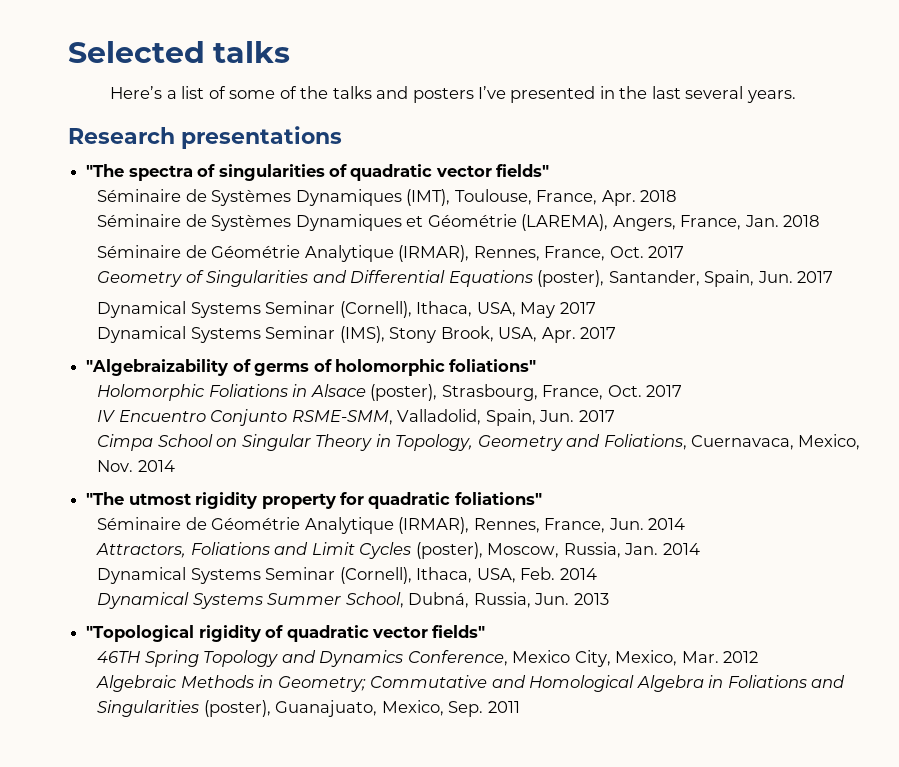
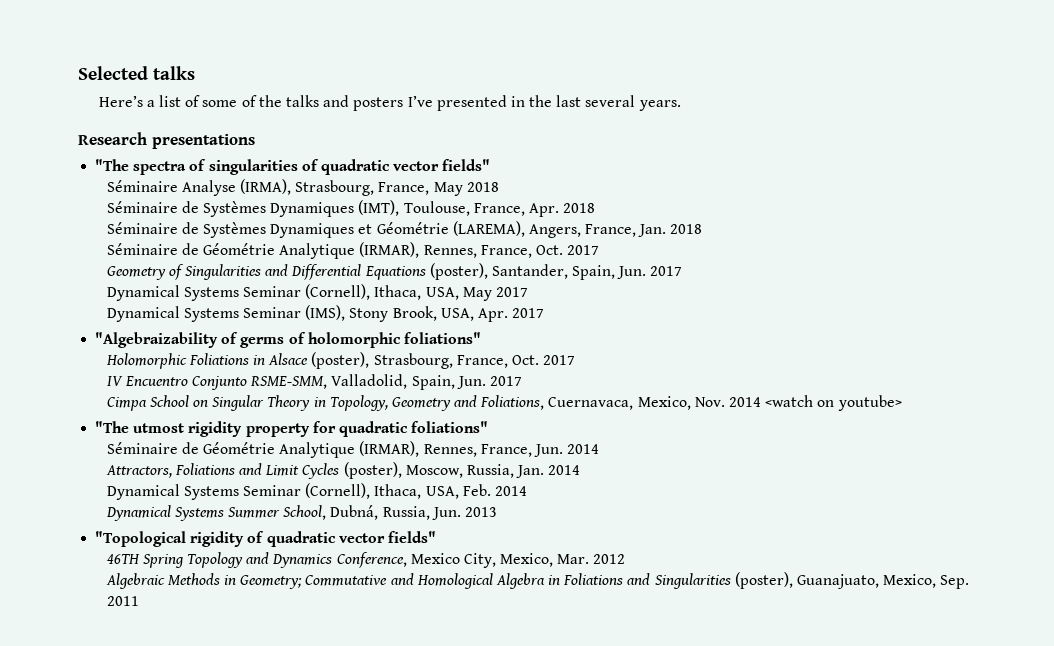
(550, 170) none -> [106,179,499,196] // Séminaire Analyse (IRMA), Strasbourg, France, May 2018
(175, 466) none -> [765,395,902,411] <watch on youtube>

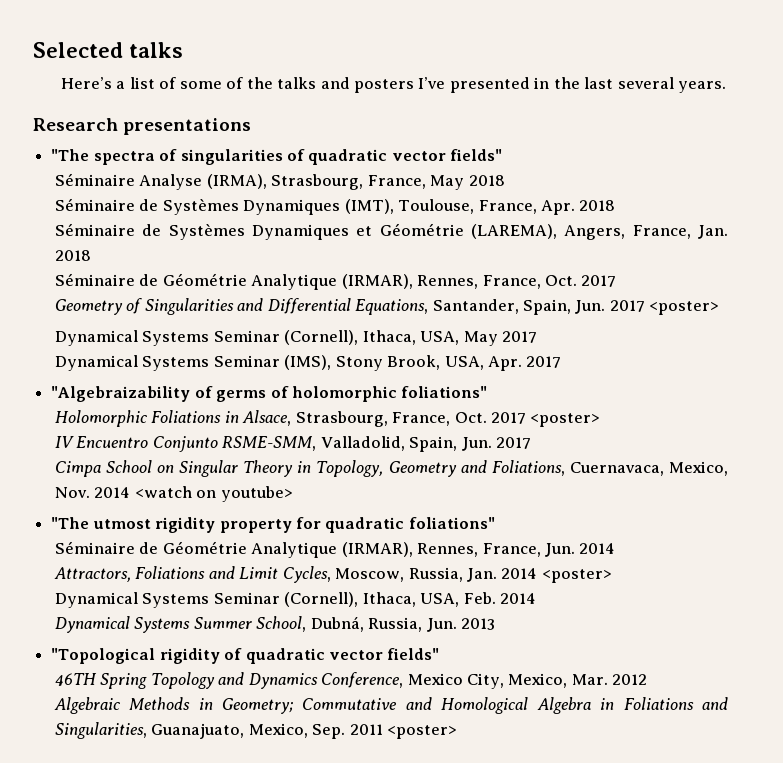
[364,263,488,280] Equations (poster), -> [355,299,429,315] Equations,
(683, 271) none -> [649,301,720,315] <poster>
[268,352,370,369] Alsace (poster), -> [242,410,292,426] Alsace,
(576, 360) none -> [530,413,601,427] <poster>
[302,462,402,479] Cycles (poster), -> [282,566,331,583] Cycles,
(581, 470) none -> [541,569,612,583] <poster>
[654,572,793,589] Singularities (poster), -> [54,722,147,739] Singularities,
(139, 601) none -> [387,725,458,739] <poster>

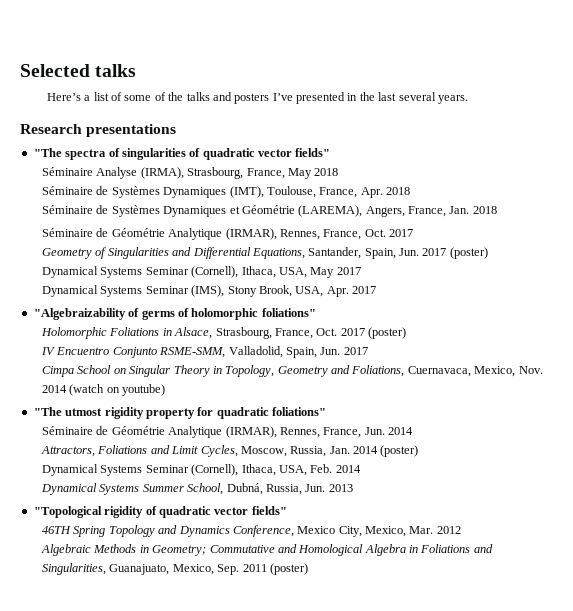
[649,301,720,315] <poster> -> [449,247,488,259] (poster)
[530,413,601,427] <poster> -> [368,327,407,339] (poster)
[134,486,293,502] <watch on youtube> -> [69,384,166,396] (watch on youtube)
[541,569,612,583] <poster> -> [380,445,419,457] (poster)
[387,725,458,739] <poster> -> [269,563,308,575] (poster)

